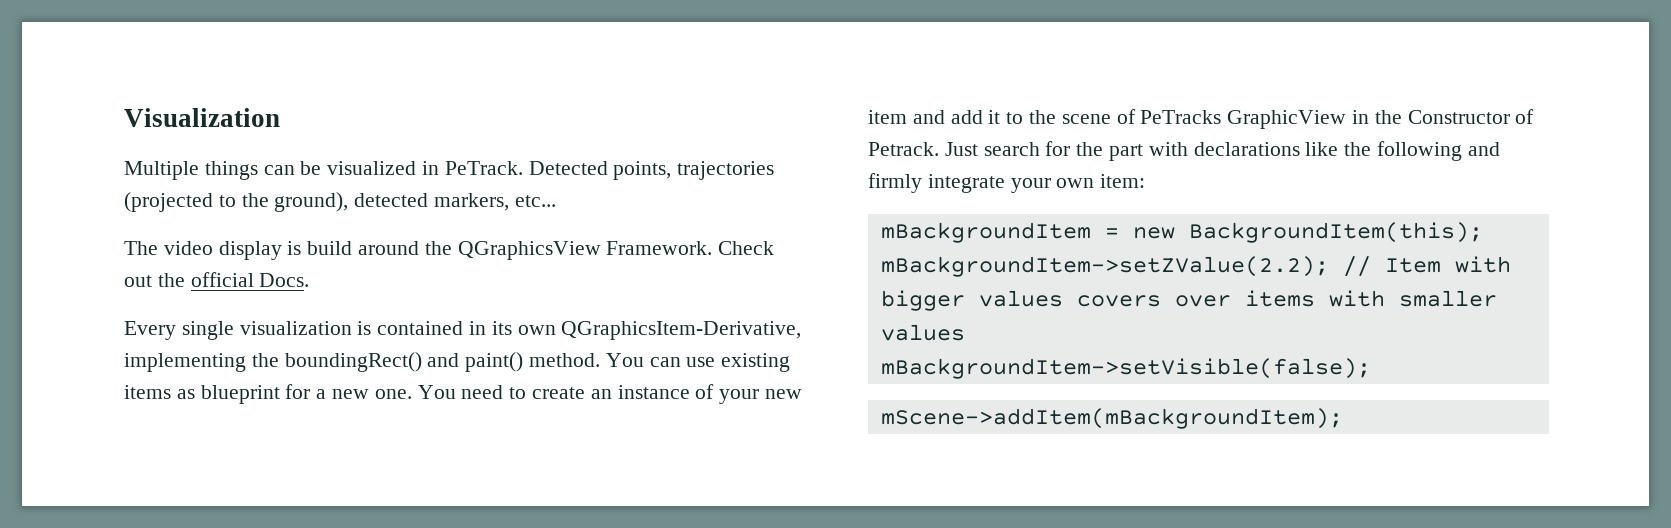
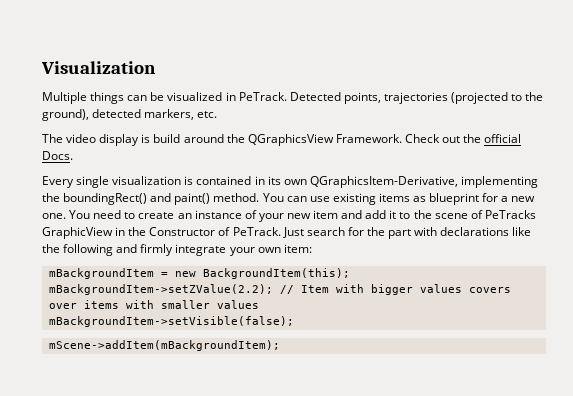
[514,195,556,207] etc... -> [197,111,218,118] etc.
[868,142,939,156] Petrack. -> [232,227,281,236] PeTrack.

